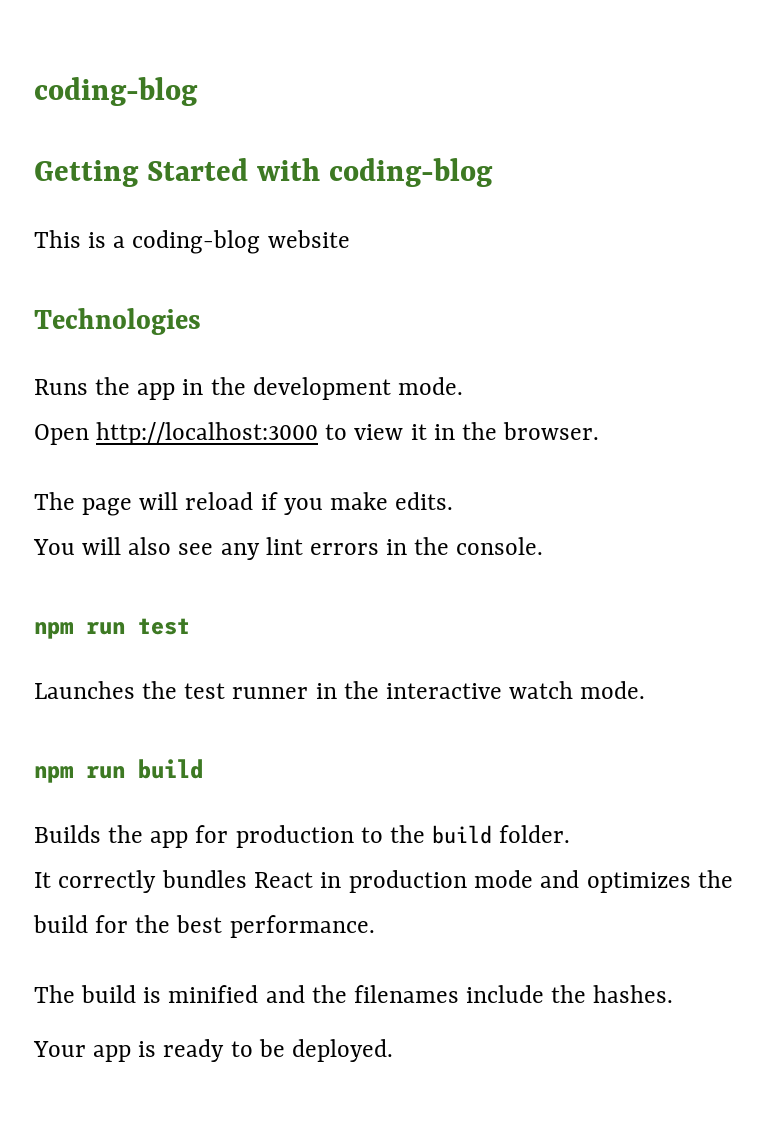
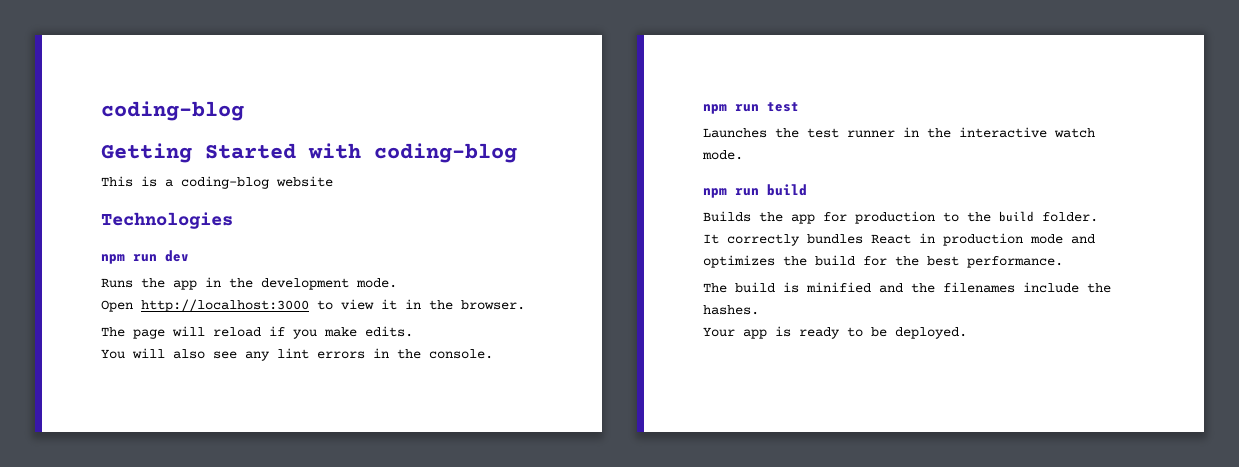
(201, 321) none -> [101,250,189,264] // npm run dev

